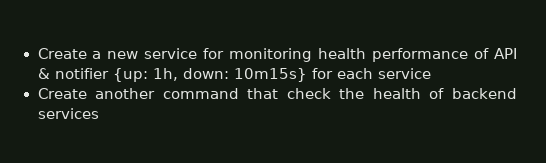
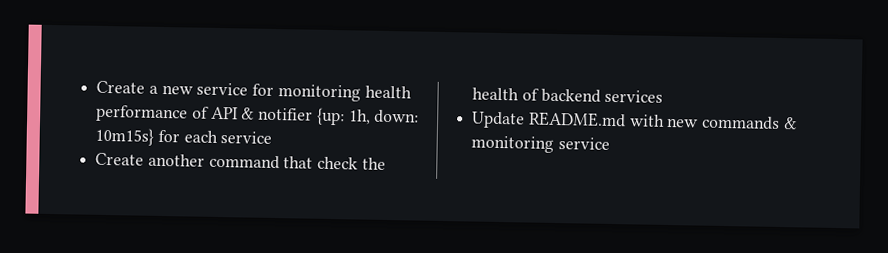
(99, 113) none -> [471,111,797,130] [471,135,610,153] // Update README.md with new commands & monitoring service

